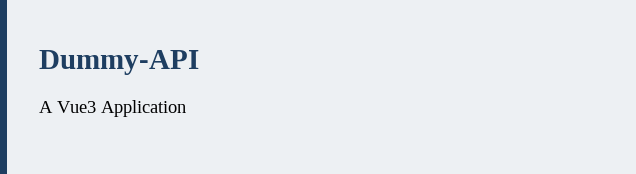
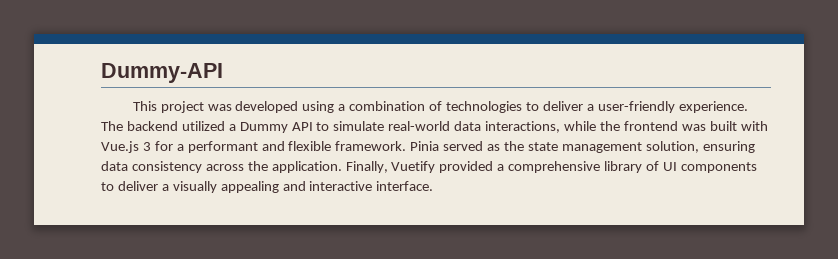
[39,100,186,117] A Vue3 Application -> [132,101,748,113] [101,121,768,133] [101,141,755,153] [101,161,757,173] [101,181,434,193] This project was developed using a combination of technologies to deliver a user-friendly experience. The backend utilized a Dummy API to simulate real-world data interactions, while the frontend was built with Vue.js 3 for a performant and flexible framework. Pinia served as the state management solution, ensuring data consistency across the application. Finally, Vuetify provided a comprehensive library of UI components to deliver a visually appealing and interactive interface.

